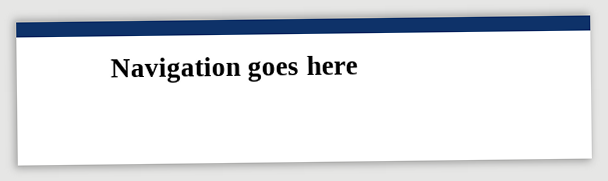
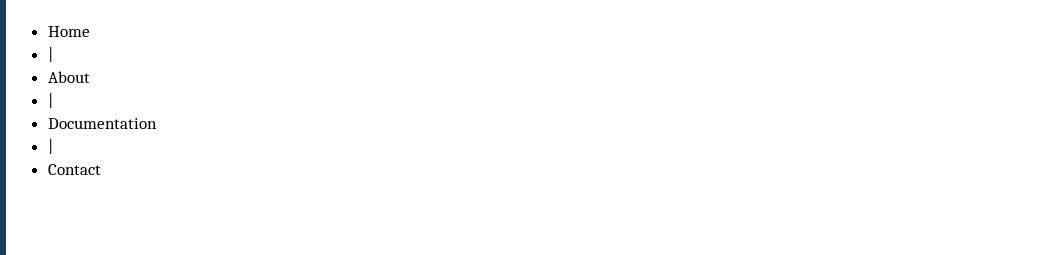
[110,55,358,84] Navigation goes here -> [47,26,90,37] [47,47,53,62] [47,71,90,83] [47,93,53,108] [47,118,157,129] [47,139,53,154] [47,164,101,175] Home // | // About // | // Documentation // | // Contact

